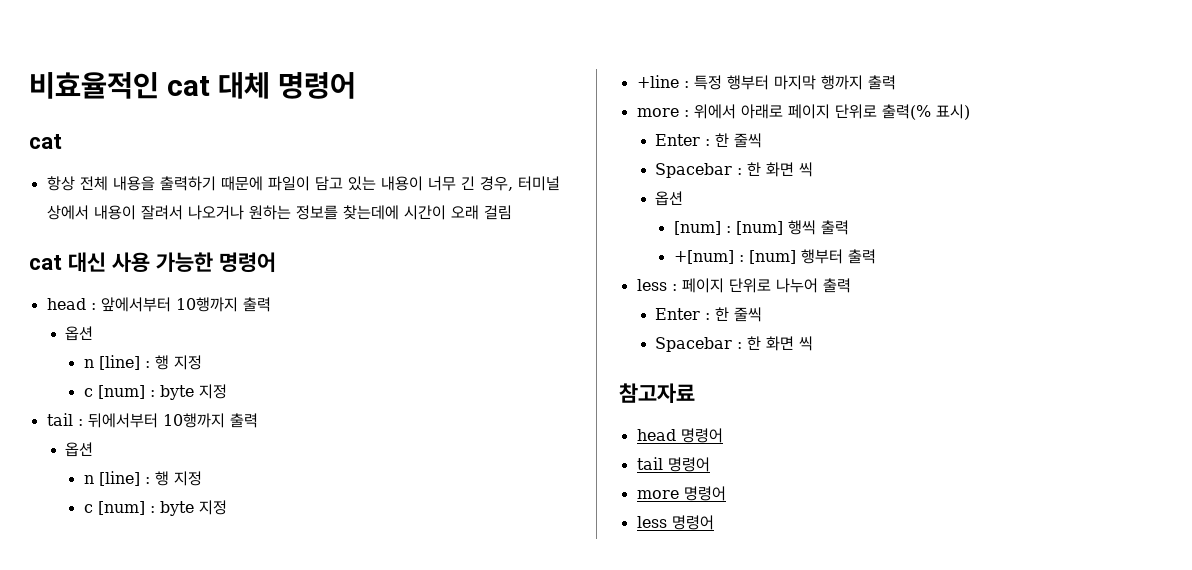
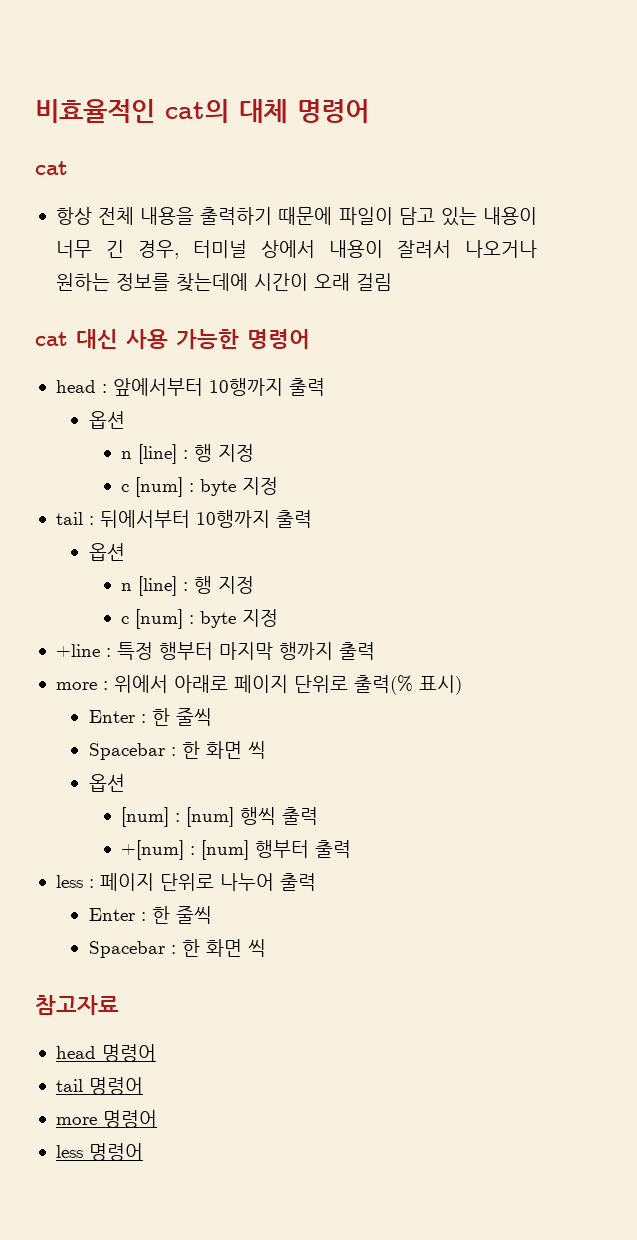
[167,76,211,96] cat -> [165,99,229,123] cat의

